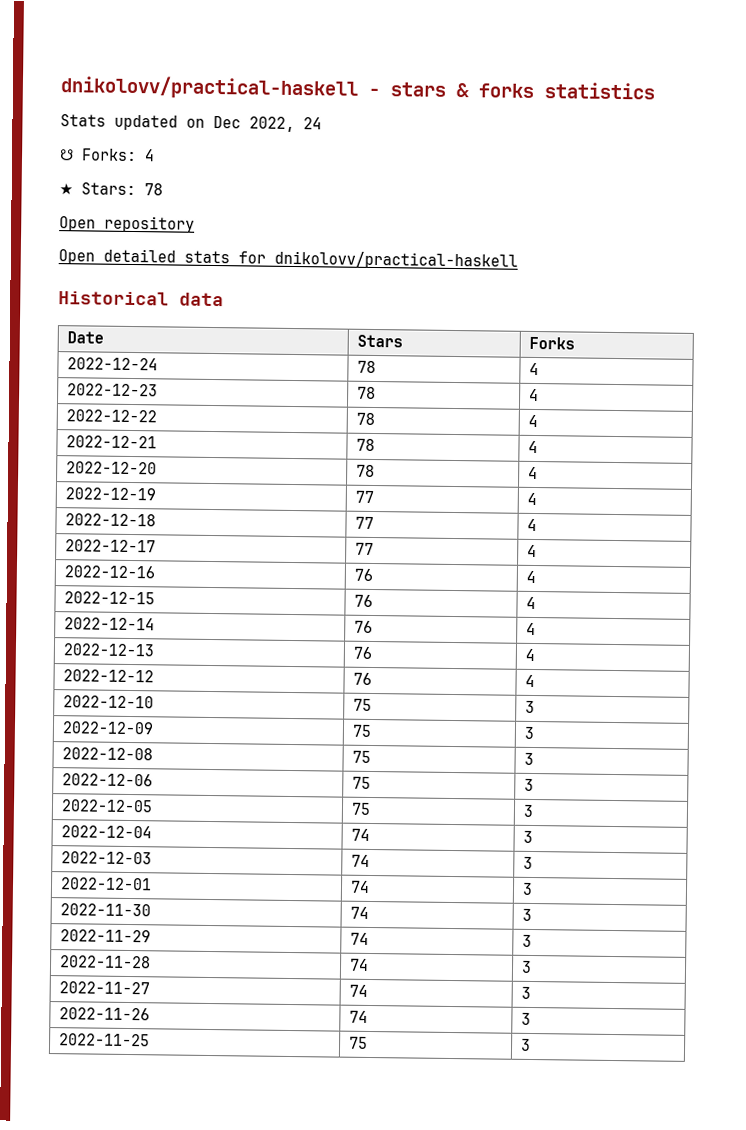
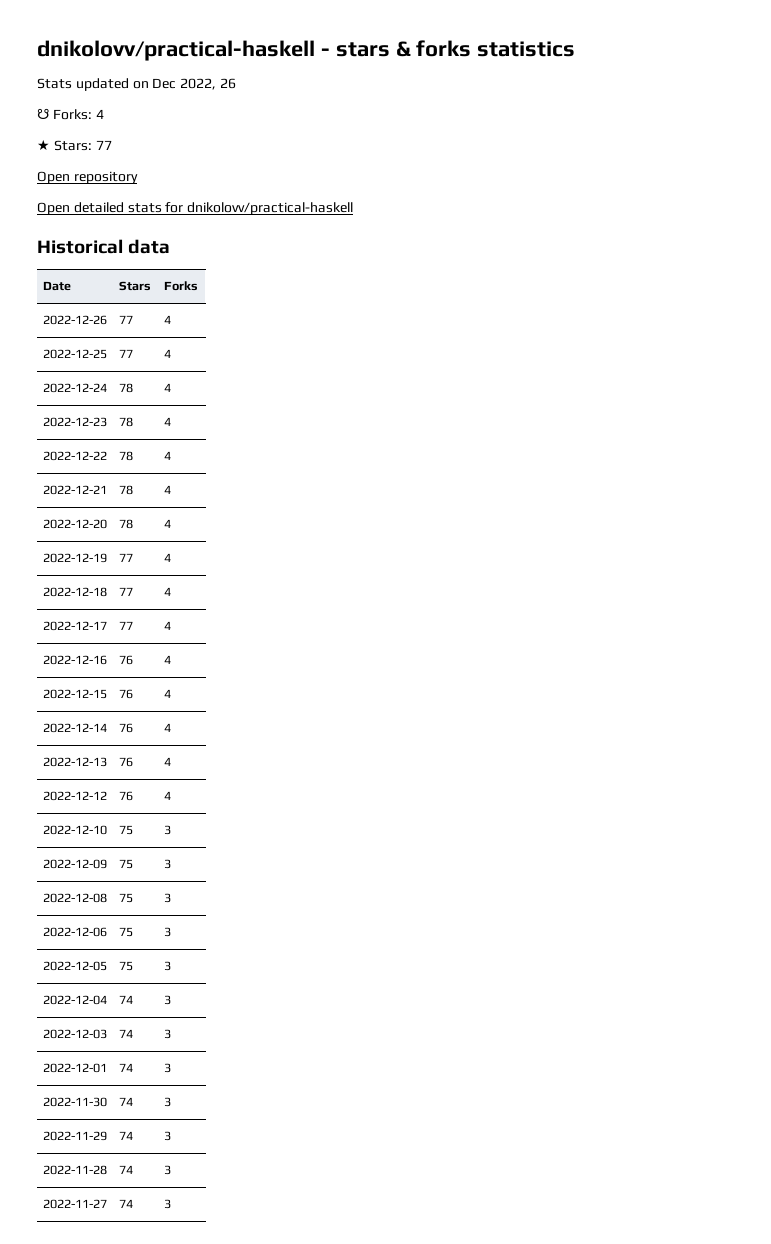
[303,117,322,130] 24 -> [219,78,236,89] 26
[144,183,163,196] 78 -> [95,140,112,150] 77
(575, 343) none -> [42,315,107,325] [118,315,133,324] [163,315,171,324] [42,349,107,359] [118,349,133,358] [163,349,171,358] // 2022-12-26 | 77 | 4 // 2022-12-25 | 77 | 4
[58,1007,150,1021] [348,1010,368,1023] [520,1012,531,1025] [58,1033,150,1047] [348,1036,368,1049] [519,1038,531,1051] // 2022-11-26 | 74 | 3 // 2022-11-25 | 75 | 3 -> (171, 1204) none

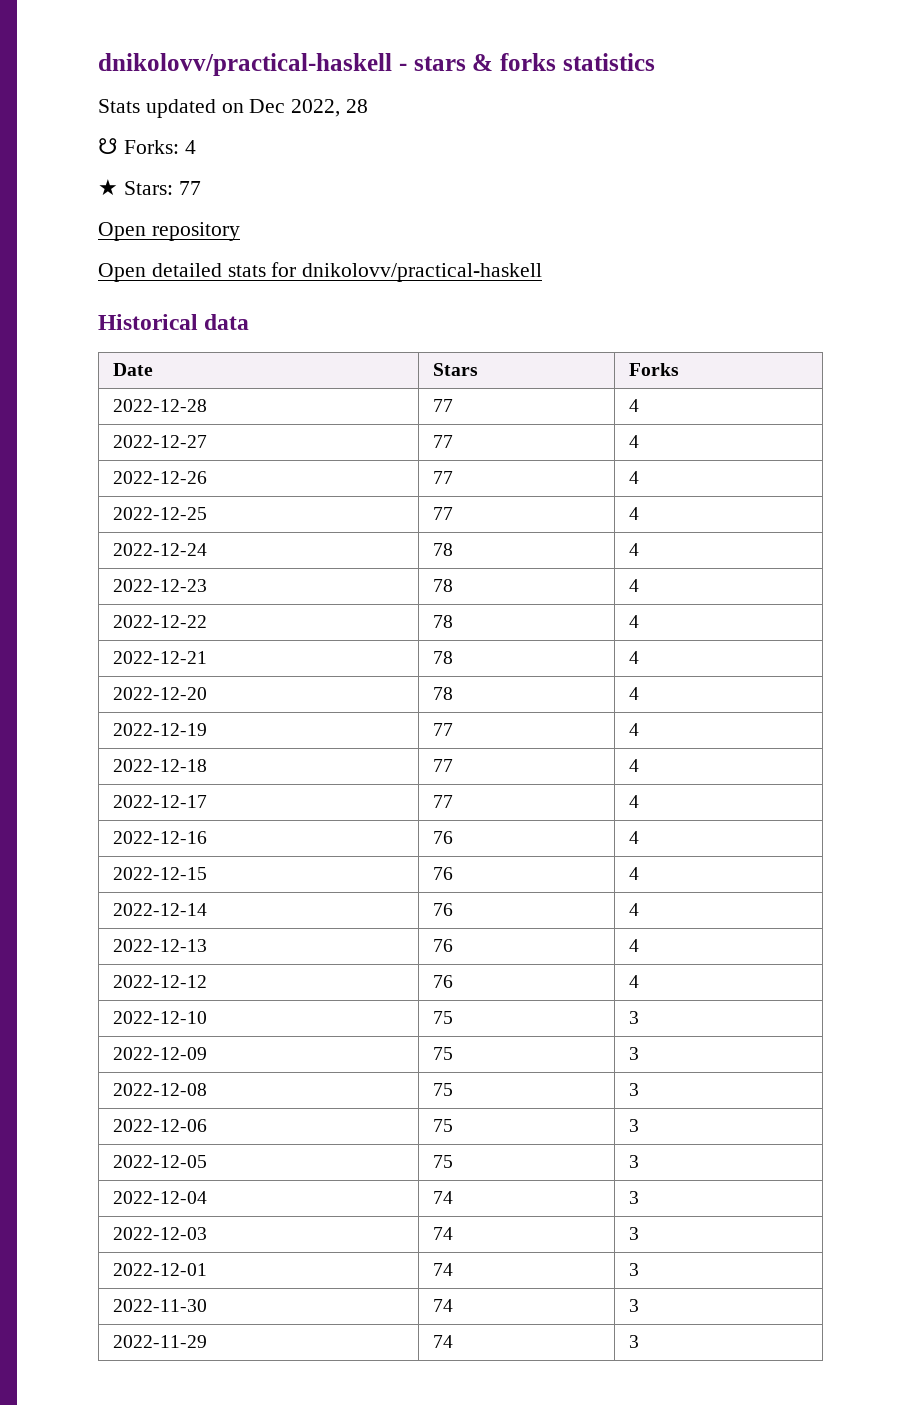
[219,78,236,89] 26 -> [346,99,369,113] 28
(198, 286) none -> [113,399,208,412] [433,399,454,412] [629,399,640,412] [113,435,208,448] [433,435,454,448] [629,435,640,448] // 2022-12-28 | 77 | 4 // 2022-12-27 | 77 | 4
[42,1165,107,1175] [118,1165,133,1174] [163,1165,171,1175] [42,1199,107,1209] [118,1199,133,1208] [163,1199,171,1209] // 2022-11-28 | 74 | 3 // 2022-11-27 | 74 | 3 -> (640, 1341) none

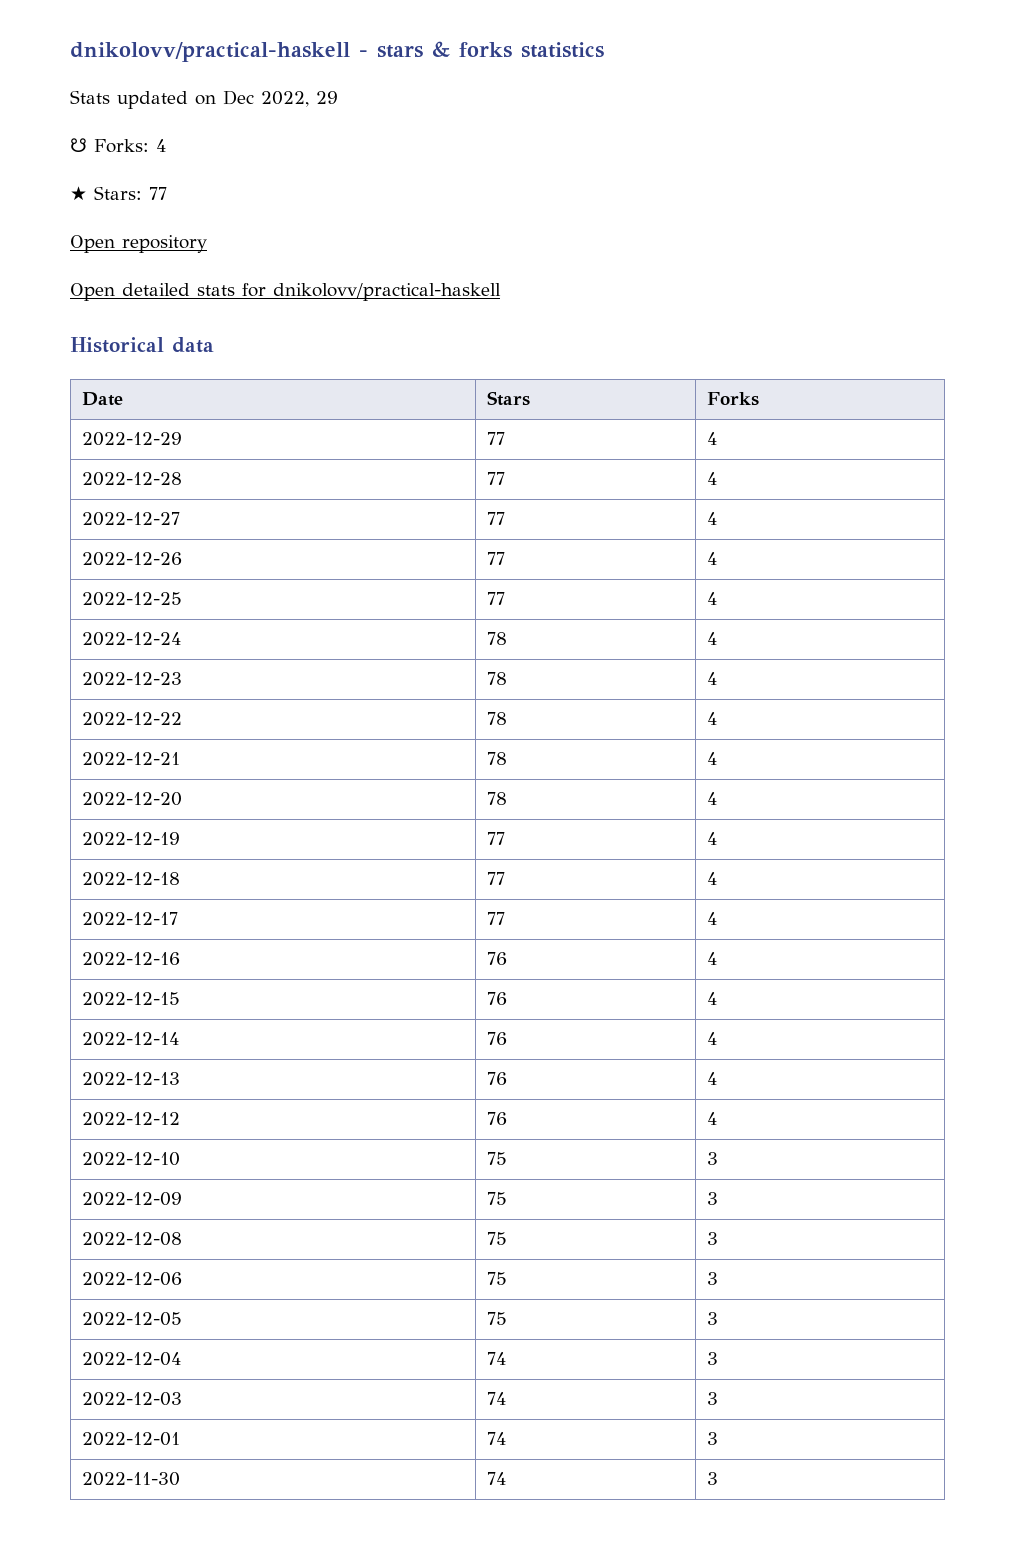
[346,99,369,113] 28 -> [316,91,338,104] 29
(680, 369) none -> [81,432,182,446] [486,432,505,445] [706,432,717,445] // 2022-12-29 | 77 | 4
[113,1335,208,1348] [433,1335,454,1348] [629,1335,640,1348] // 2022-11-29 | 74 | 3 -> (718, 1478) none

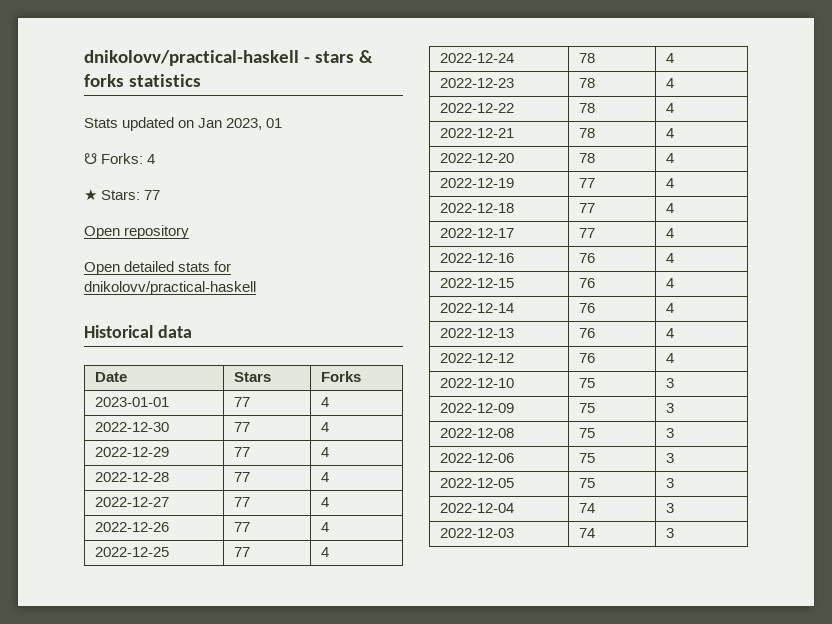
[223,90,338,107] Dec 2022, 29 -> [198,118,283,130] Jan 2023, 01
(759, 399) none -> [95,397,170,407] [234,397,251,407] [321,397,330,407] [95,422,170,432] [234,422,251,432] [321,422,330,432] // 2023-01-01 | 77 | 4 // 2022-12-30 | 77 | 4
[81,1432,180,1446] [486,1432,506,1445] [706,1432,718,1445] [81,1472,180,1486] [486,1472,506,1485] [706,1472,718,1485] // 2022-12-01 | 74 | 3 // 2022-11-30 | 74 | 3 -> (675, 533) none

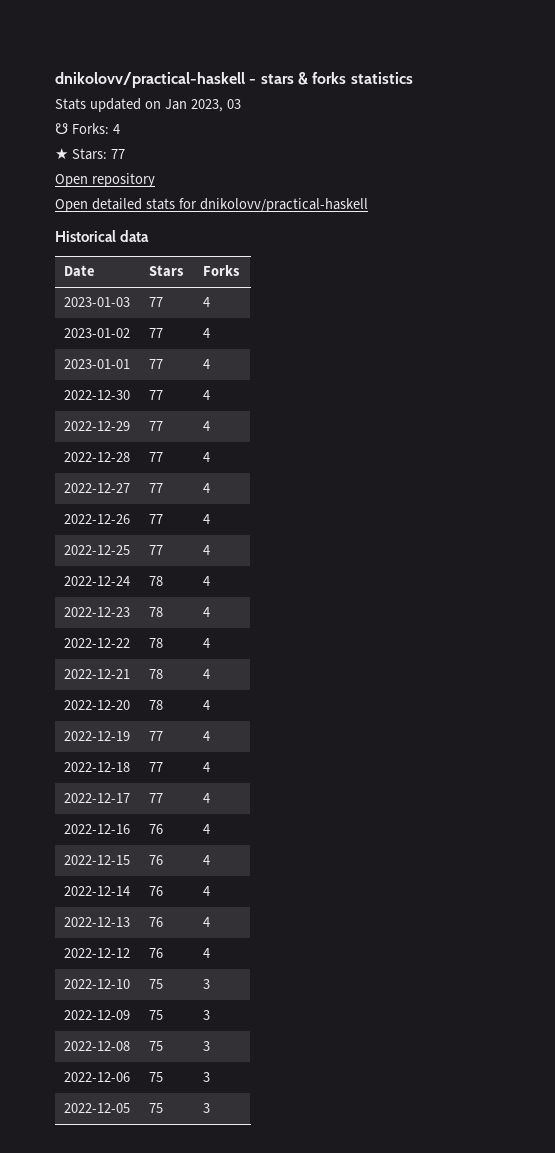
[266,118,283,128] 01 -> [226,99,241,109] 03
(362, 376) none -> [64,297,131,307] [149,297,164,307] [203,297,211,307] [64,328,131,338] [149,328,164,338] [203,328,211,338] // 2023-01-03 | 77 | 4 // 2023-01-02 | 77 | 4
[440,503,515,513] [579,503,596,513] [666,503,675,513] [440,528,515,538] [579,528,596,538] [666,528,675,538] // 2022-12-04 | 74 | 3 // 2022-12-03 | 74 | 3 -> (211, 1108) none

